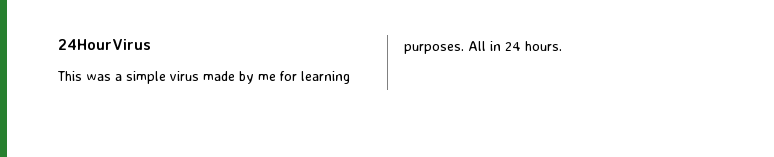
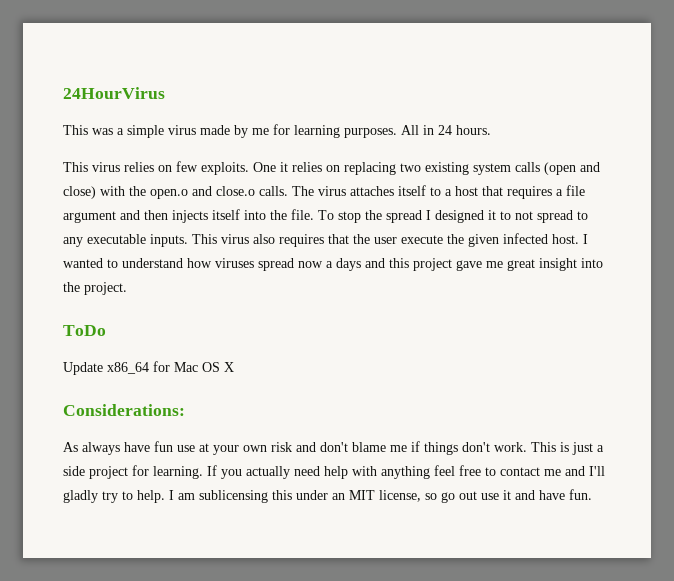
(562, 46) none -> [63,161,600,175] [63,185,585,199] [63,209,588,223] [63,233,588,247] [63,258,603,271] [63,282,127,295] [63,325,106,336] [63,361,234,375] [63,404,185,416] [63,441,604,455] [63,465,605,479] [63,489,592,503] // This virus relies on few exploits. One it relies on replacing two existing system calls (open and close) with the open.o and close.o calls. The virus attaches itself to a host that requires a file argument and then injects itself into the file. To stop the spread I designed it to not spread to any executable inputs. This virus also requires that the user execute the given infected host. I wanted to understand how viruses spread now a days and this project gave me great insight into the project. // ToDo // Update x86_64 for Mac OS X // Considerations: // As always have fun use at your own risk and don't blame me if things don't work. This is just a side project for learning. If you actually need help with anything feel free to contact me and I'll gladly try to help. I am sublicensing this under an MIT license, so go out use it and have fun.

